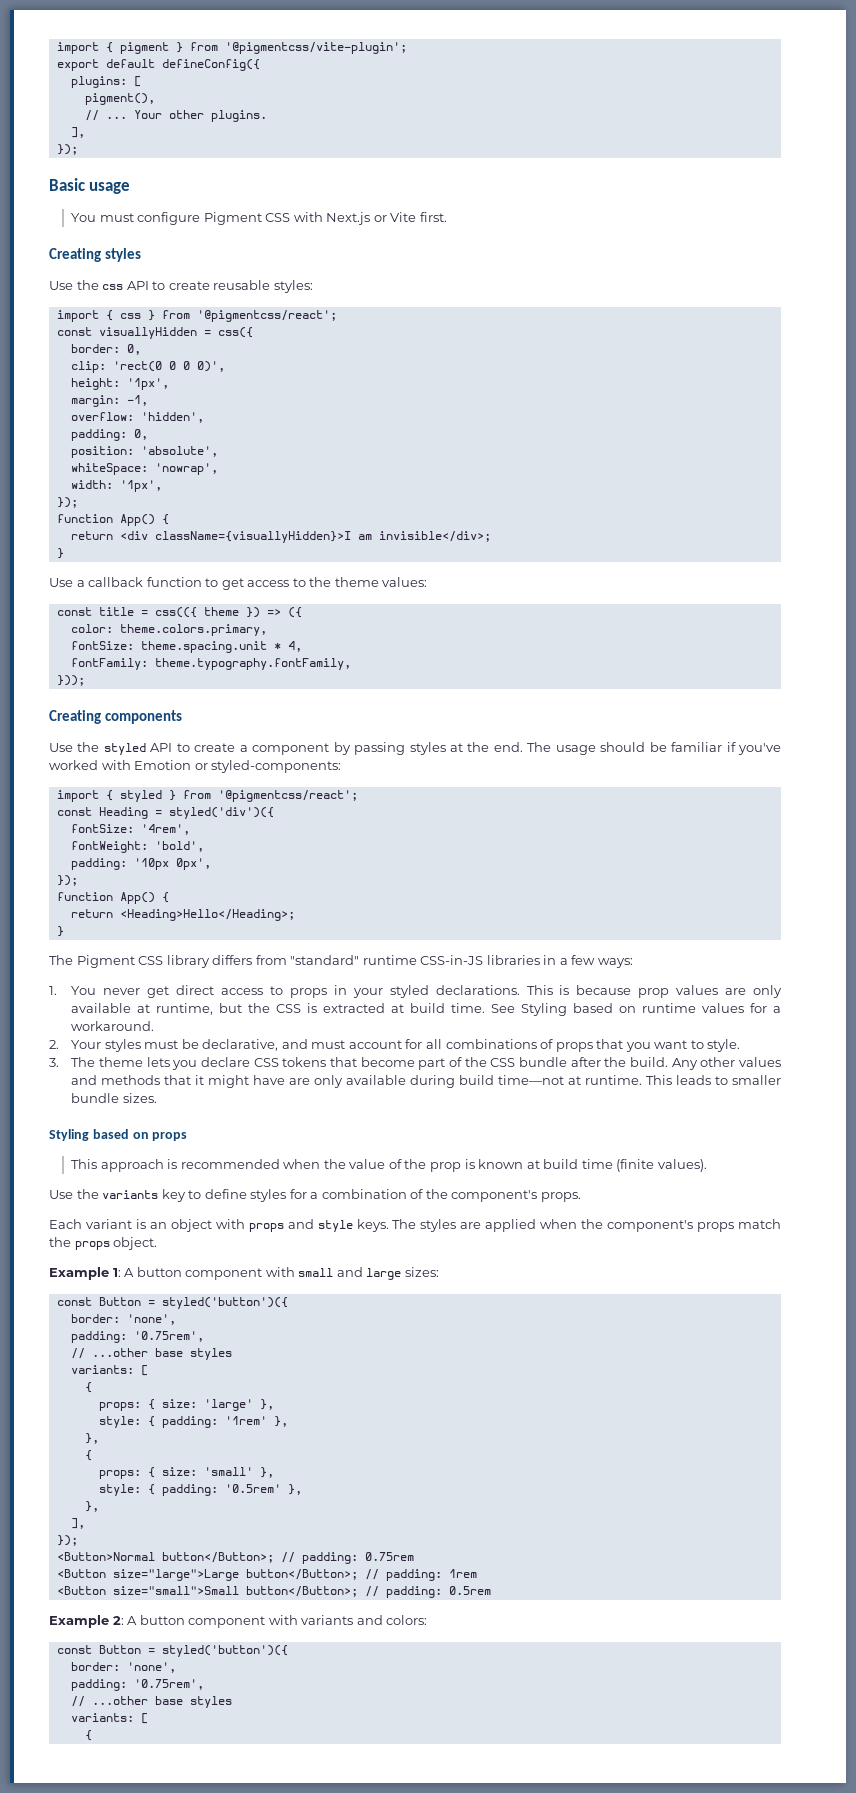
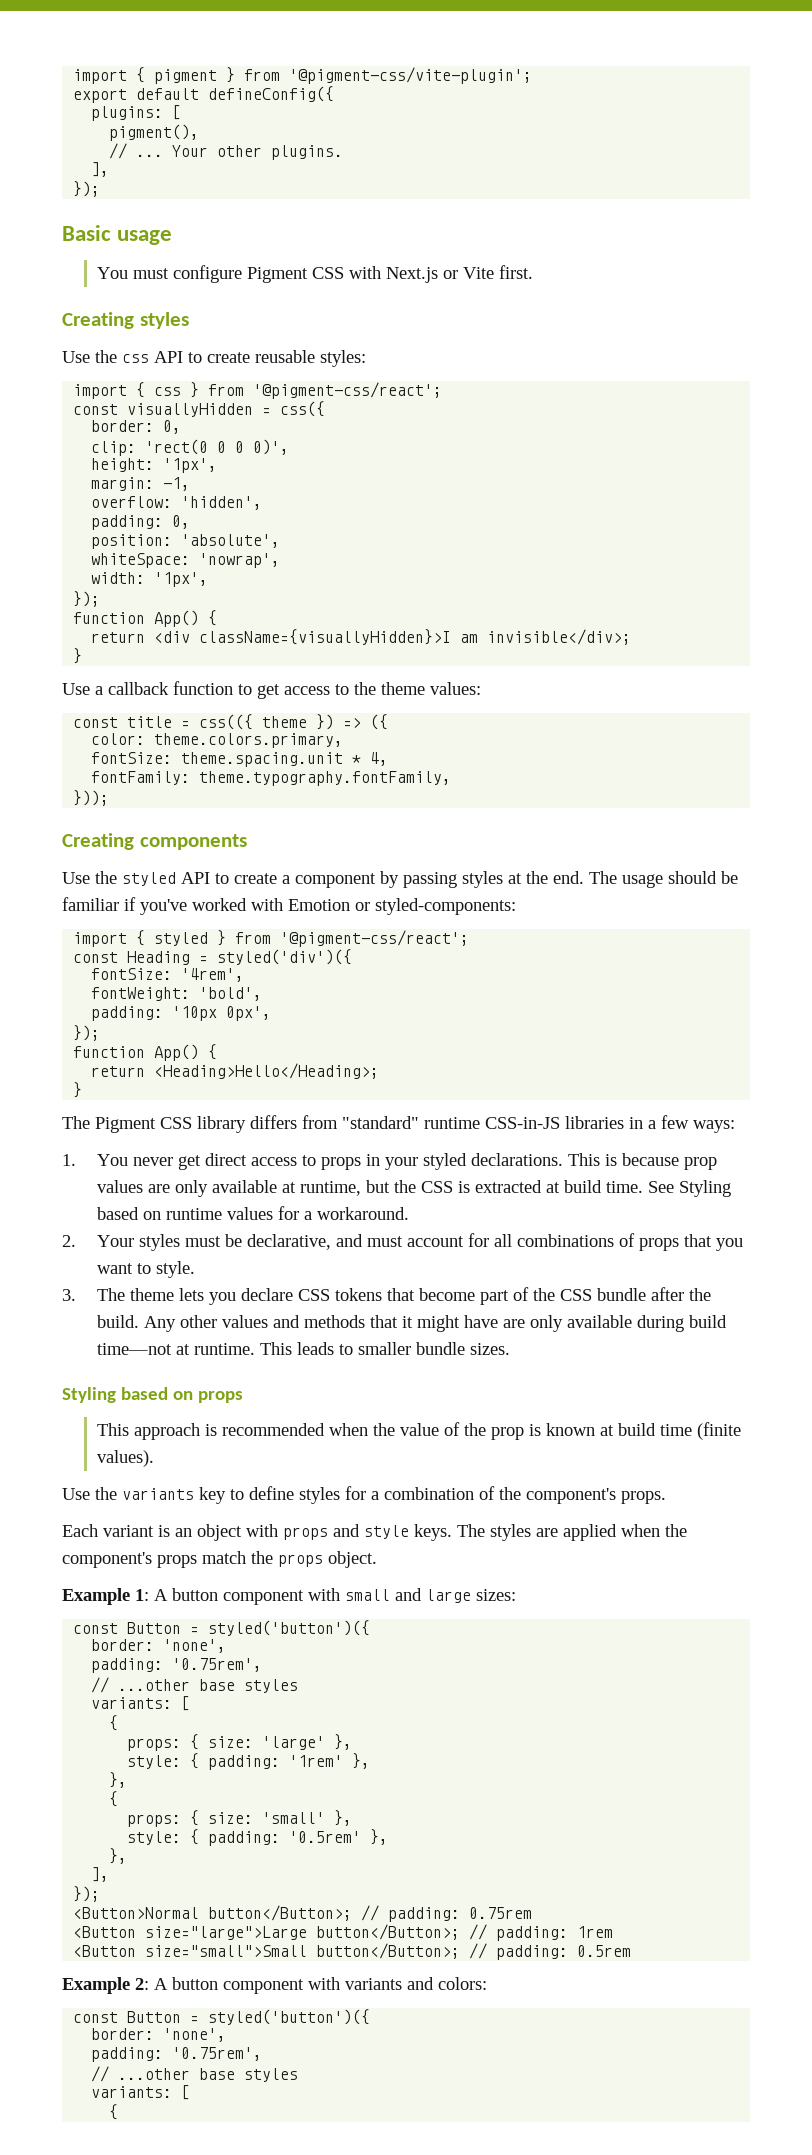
[224,42,407,54] '@pigmentcss/vite-plugin'; -> [289,67,533,84] '@pigment-css/vite-plugin';
[196,310,337,322] '@pigmentcss/react'; -> [253,382,443,399] '@pigment-css/react';
[217,790,358,802] '@pigmentcss/react'; -> [280,930,470,947] '@pigment-css/react';

